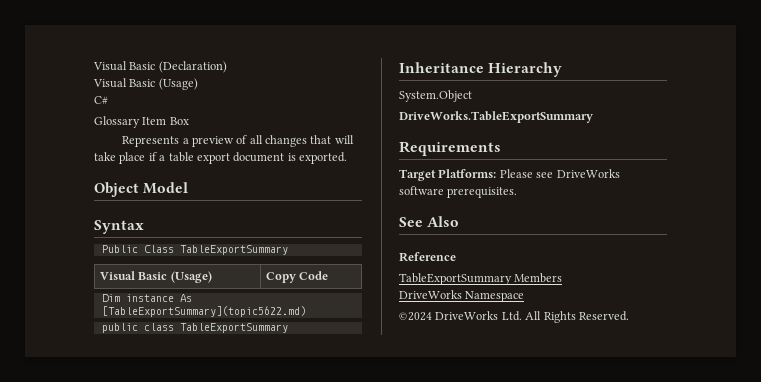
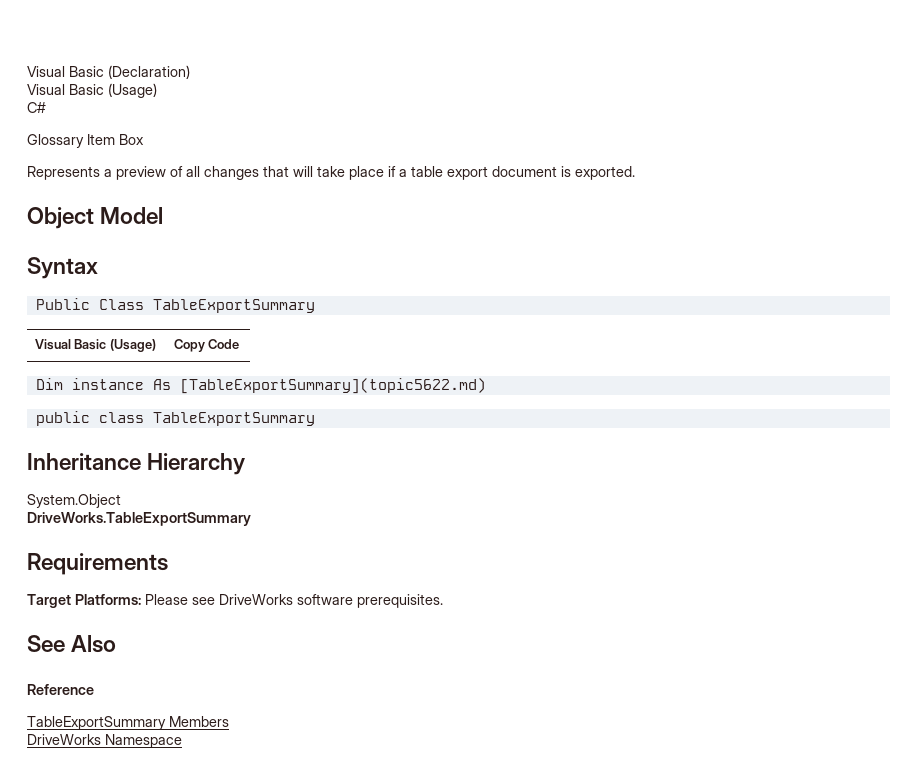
[399,311,629,323] // ©2024 DriveWorks Ltd. All Rights Reserved. -> (182, 741) none

